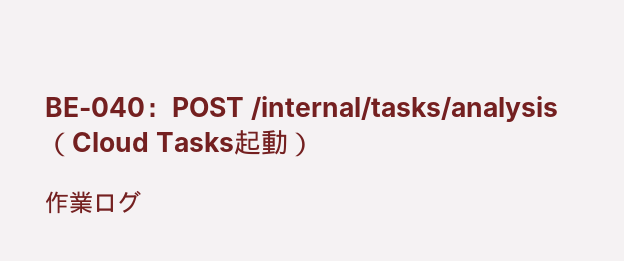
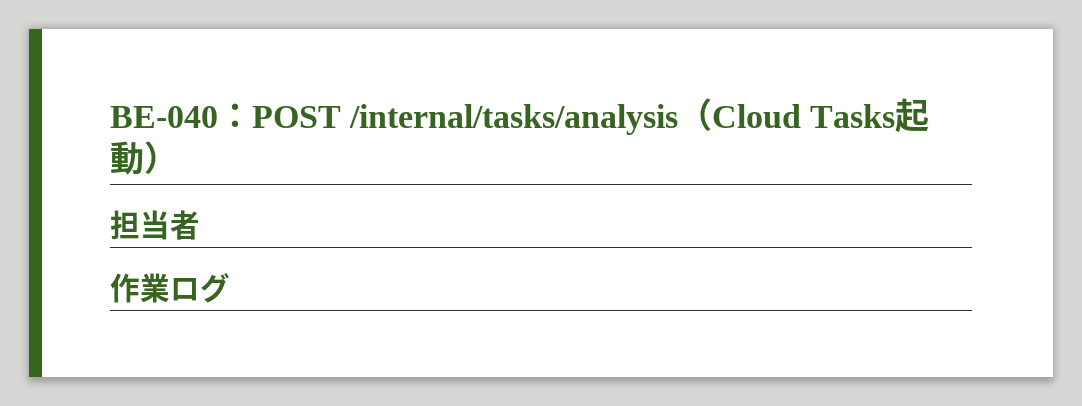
(316, 144) none -> [110,210,200,240] // 担当者

